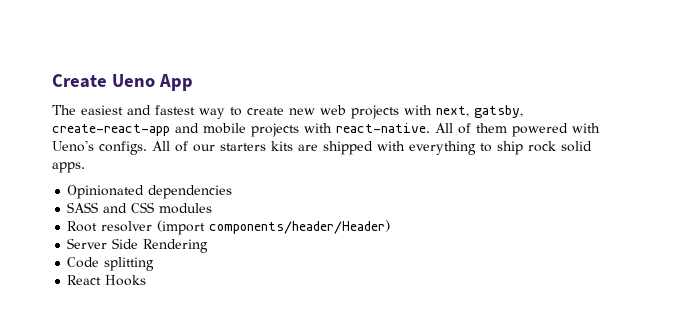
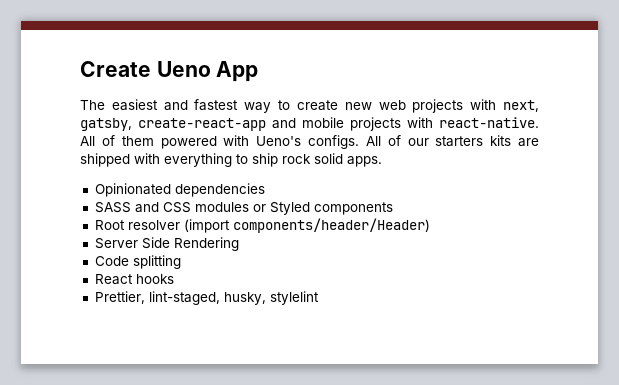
(213, 208) none -> [252,202,393,215] or Styled components
[105,275,147,286] Hooks -> [135,274,174,284] [94,291,319,305] hooks // Prettier, lint-staged, husky, stylelint

